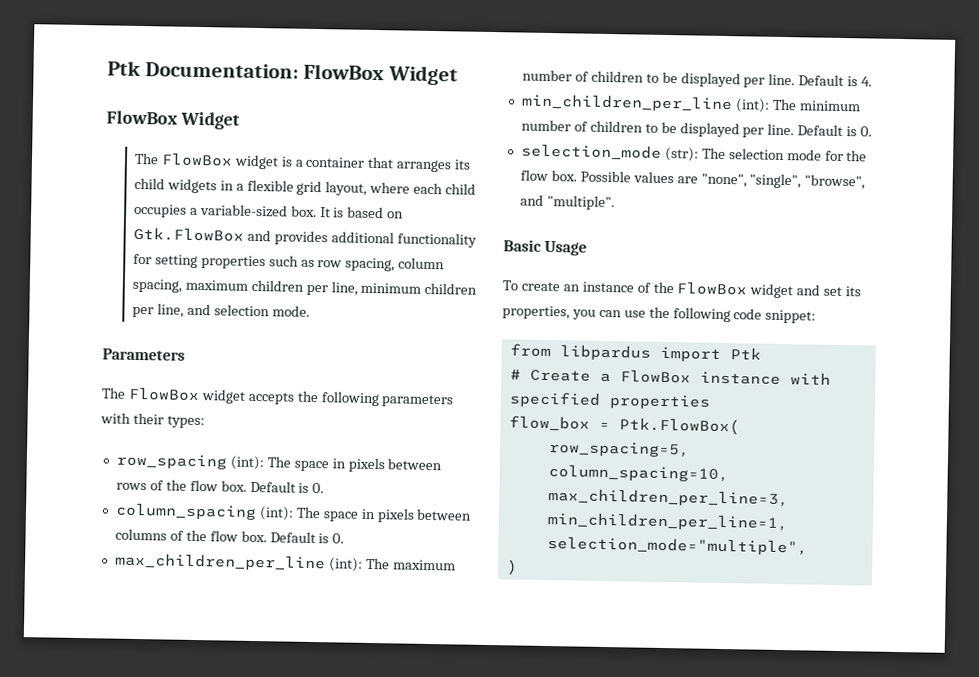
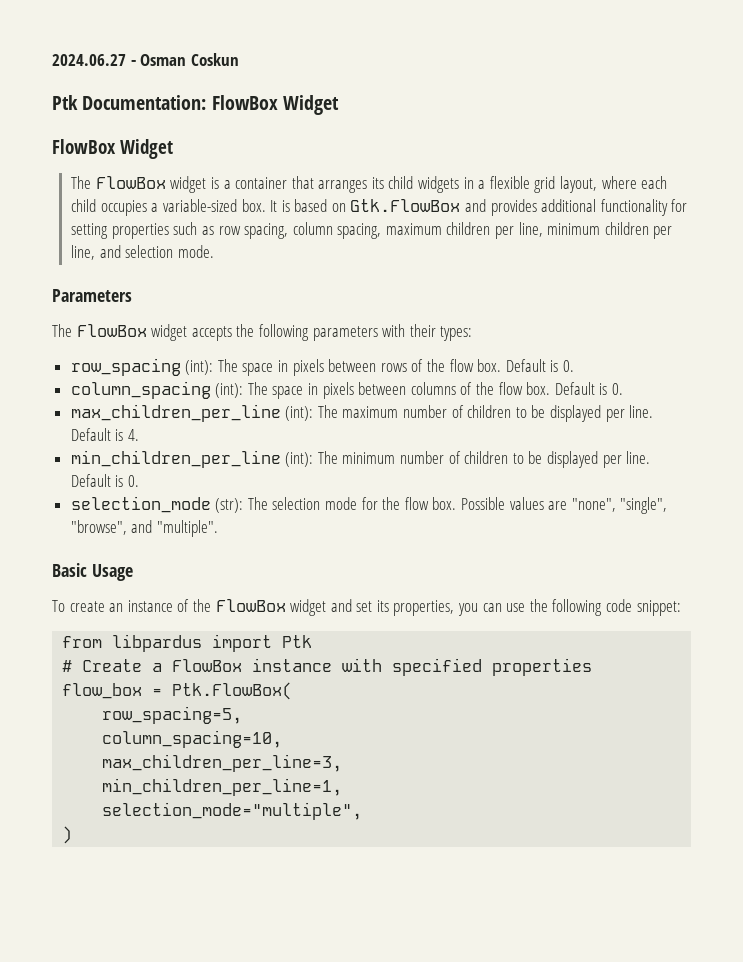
(107, 68) none -> [52,53,239,66] 2024.06.27 - Osman Coskun //

